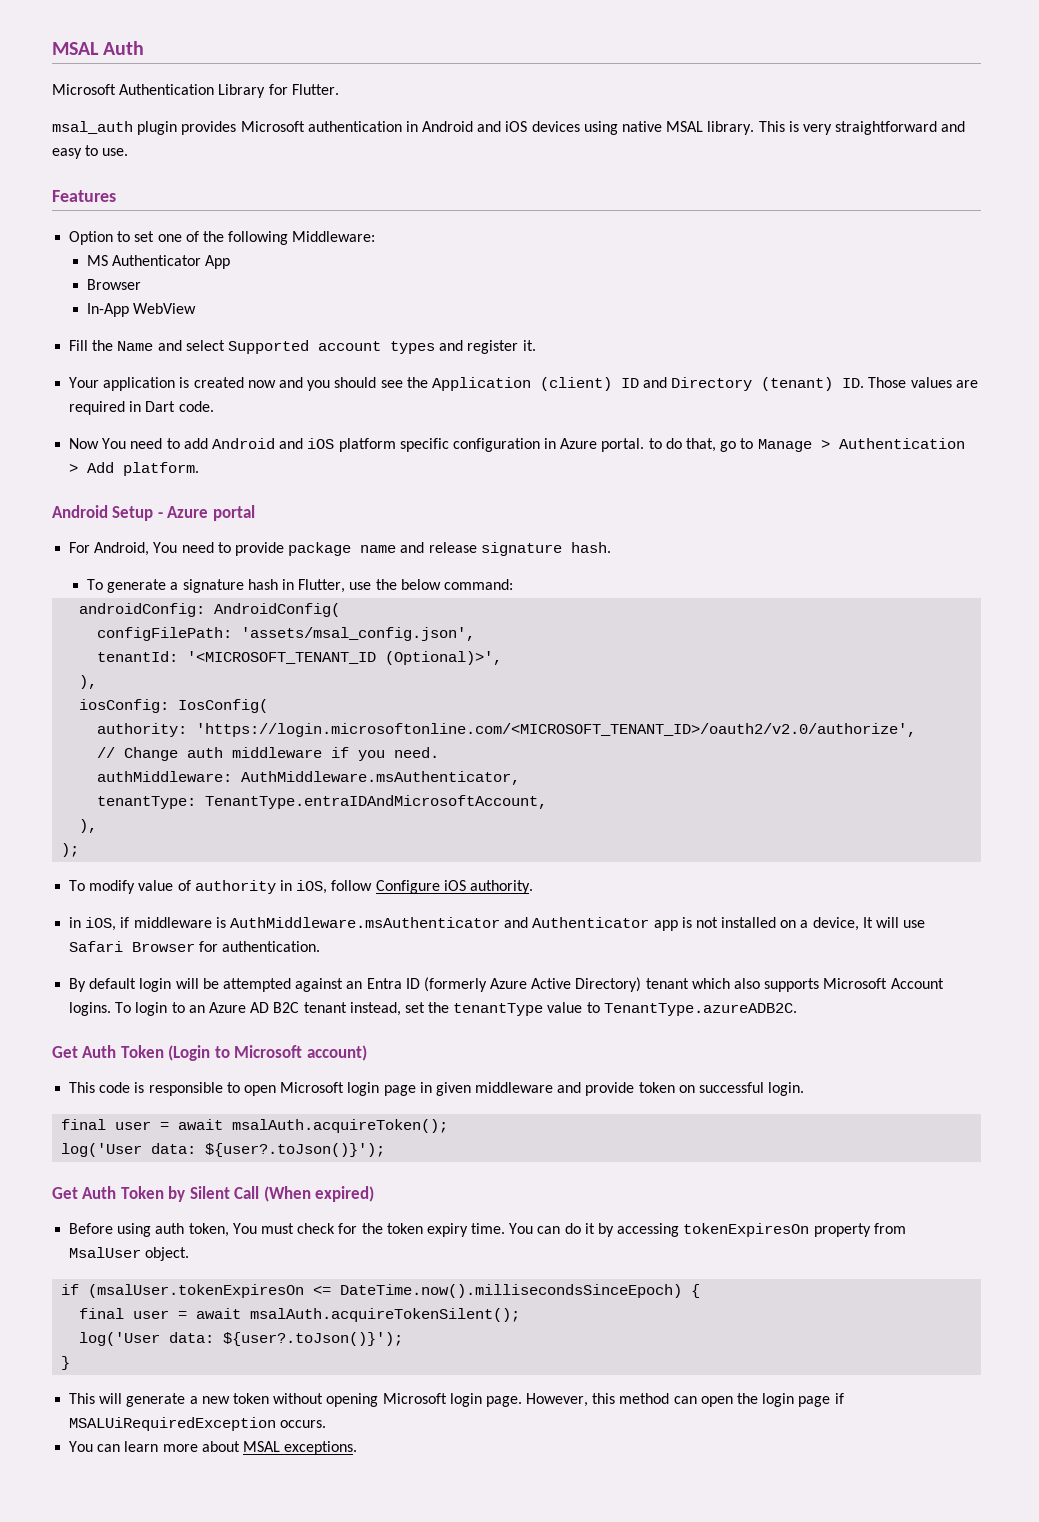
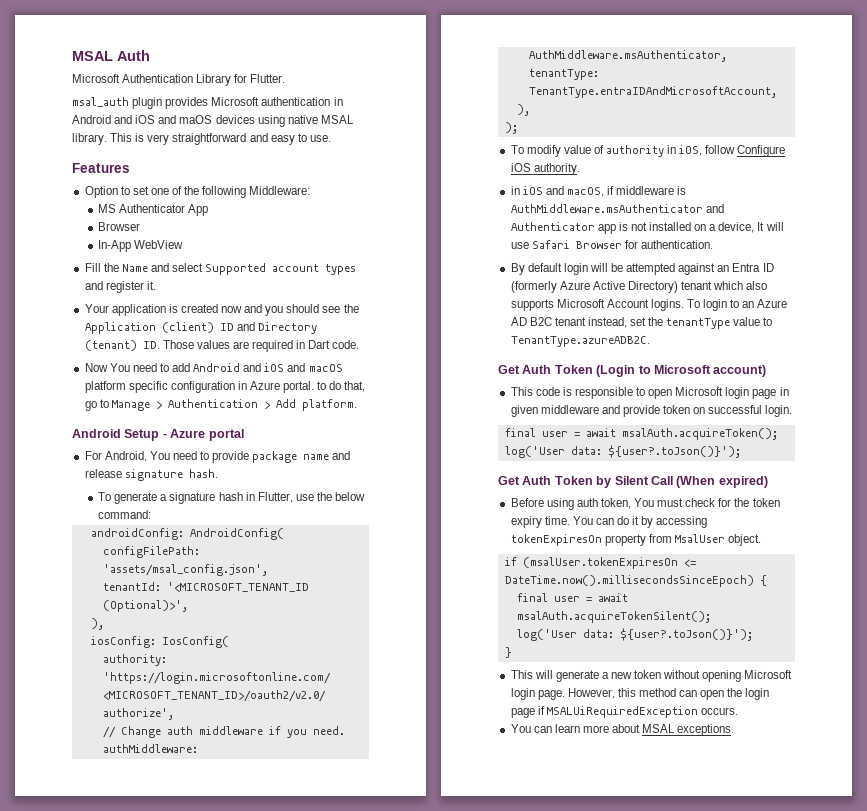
(528, 126) none -> [158,115,213,124] and maOS
(335, 443) none -> [287,363,343,372] and macOS
[85,917,117,931] iOS, -> [522,186,604,197] iOS and macOS,

